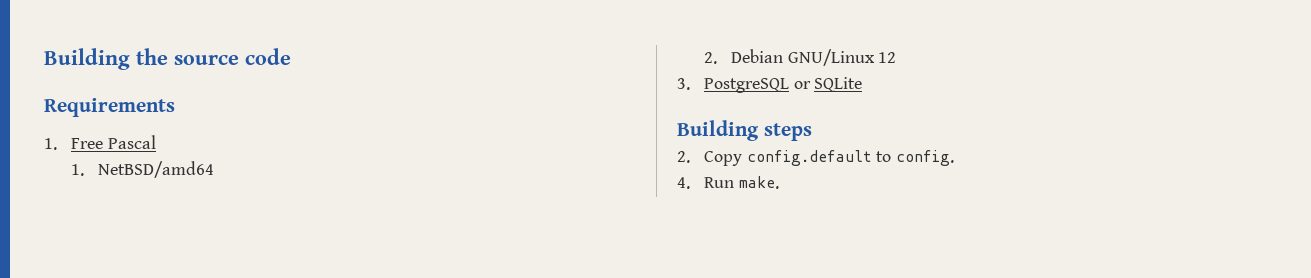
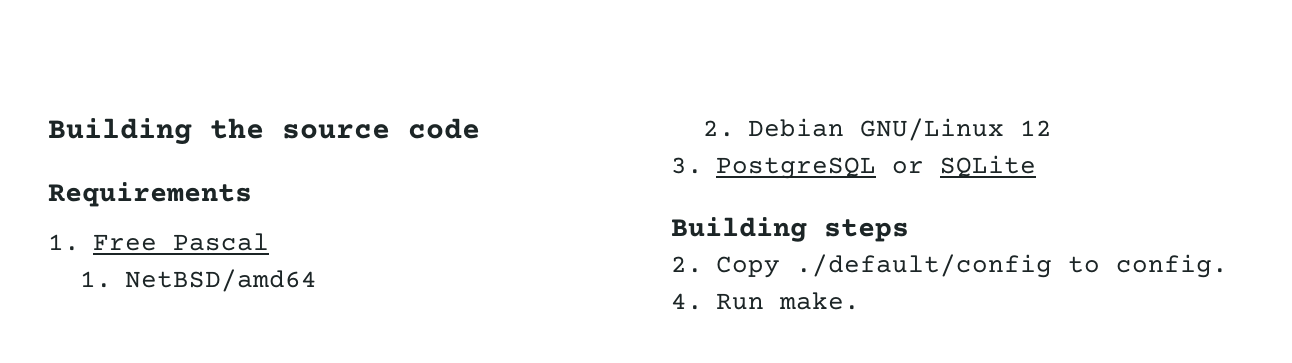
[746,150,872,166] config.default -> [796,254,1052,278] ./default/config

